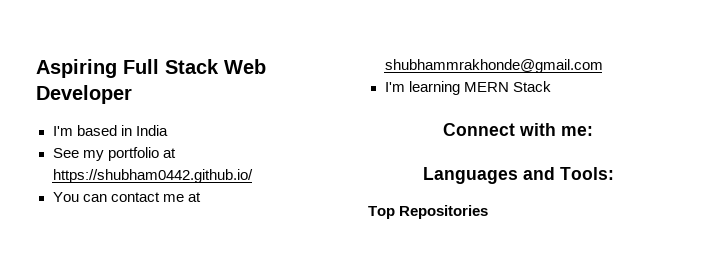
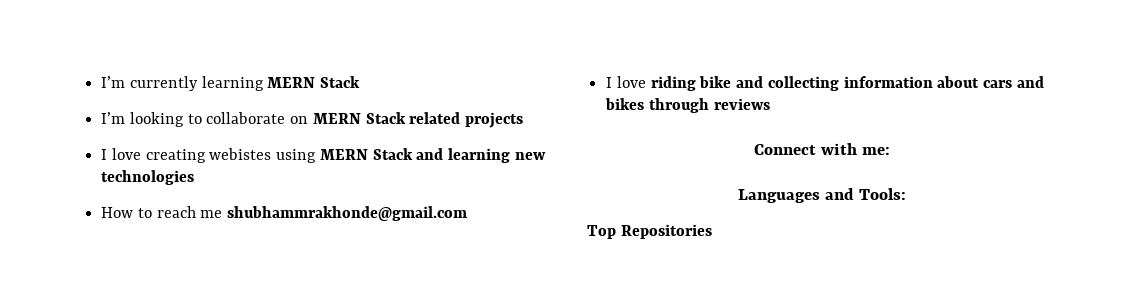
[36,59,266,78] [36,85,132,104] [52,125,168,136] [52,147,176,161] [52,169,253,183] [52,192,201,202] [384,59,603,73] [384,81,551,95] Aspiring Full Stack Web Developer // I'm based in India // See my portfolio at https://shubham0442.github.io/ // You can contact me at shubhammrakhonde@gmail.com // I'm learning MERN Stack -> [101,76,361,91] [101,112,524,128] [101,148,546,163] [101,170,195,185] [101,206,468,221] [606,76,1044,91] [605,98,770,113] I’m currently learning MERN Stack // I’m looking to collaborate on MERN Stack related projects // I love creating webistes using MERN Stack and learning new technologies // How to reach me shubhammrakhonde@gmail.com // I love riding bike and collecting information about cars and bikes through reviews

